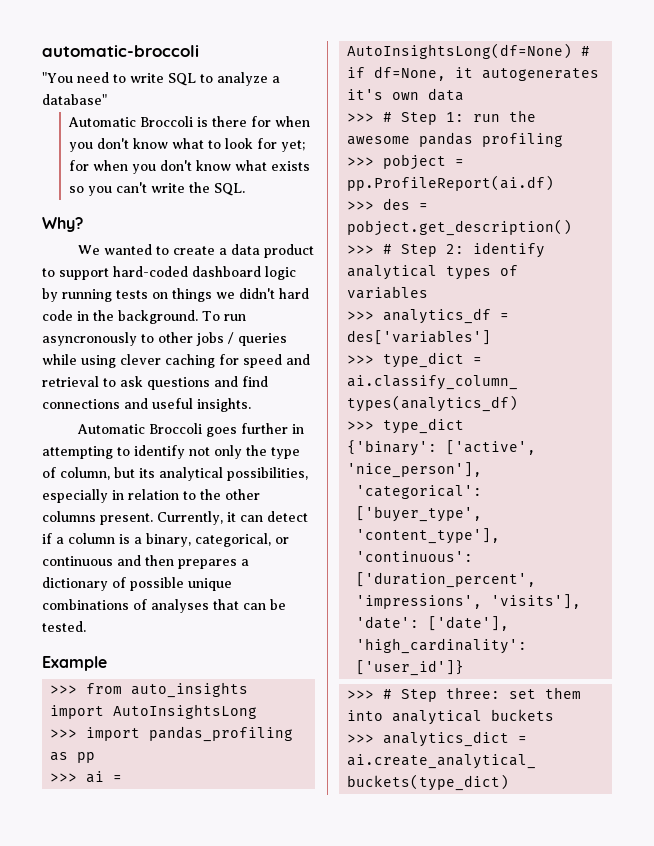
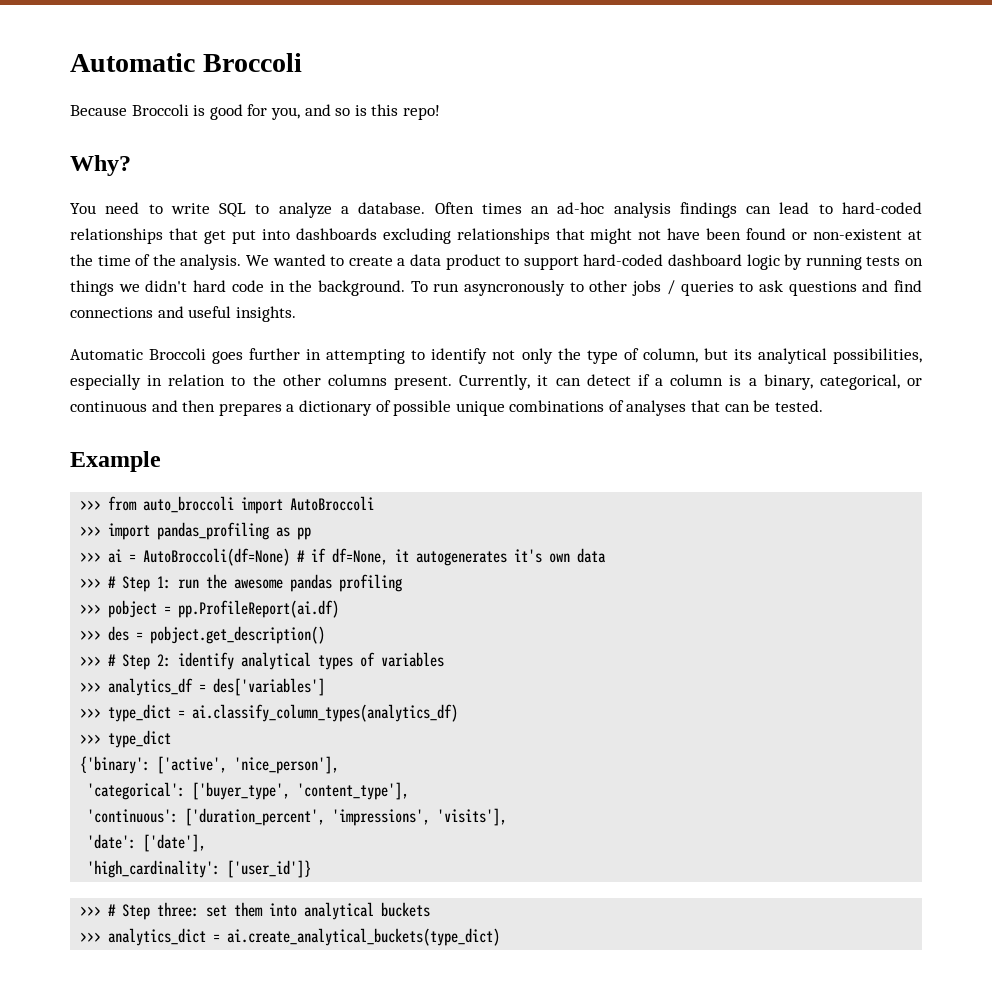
[42,45,199,57] [42,72,73,83] automatic-broccoli // "You -> [70,53,302,72] [70,104,440,120] [70,155,131,176] [70,203,96,214] Automatic Broccoli // Because Broccoli is good for you, and so is this repo! // Why? // You
[42,94,107,105] [67,116,310,127] [68,138,305,152] [68,160,310,174] [68,182,245,196] [42,217,83,232] database" // Automatic Broccoli is there for when you don't know what to look for yet; for when you don't know what exists so you can't write the SQL. // Why? // -> [358,202,923,218] [70,228,922,244] [70,254,242,270] database. Often times an ad-hoc analysis findings can lead to hard-coded relationships that get put into dashboards excluding relationships that might not have been found or non-existent at the time of the analysis.
[42,354,310,368] [42,376,99,387] while using clever caching for speed and retrieval -> (734, 288) none
[131,682,249,698] [50,704,258,719] auto_insights import AutoInsightsLong -> [143,496,375,514] auto_broccoli import AutoBroccoli
[347,43,573,59] AutoInsightsLong(df=None) -> [143,548,291,566] AutoBroccoli(df=None)

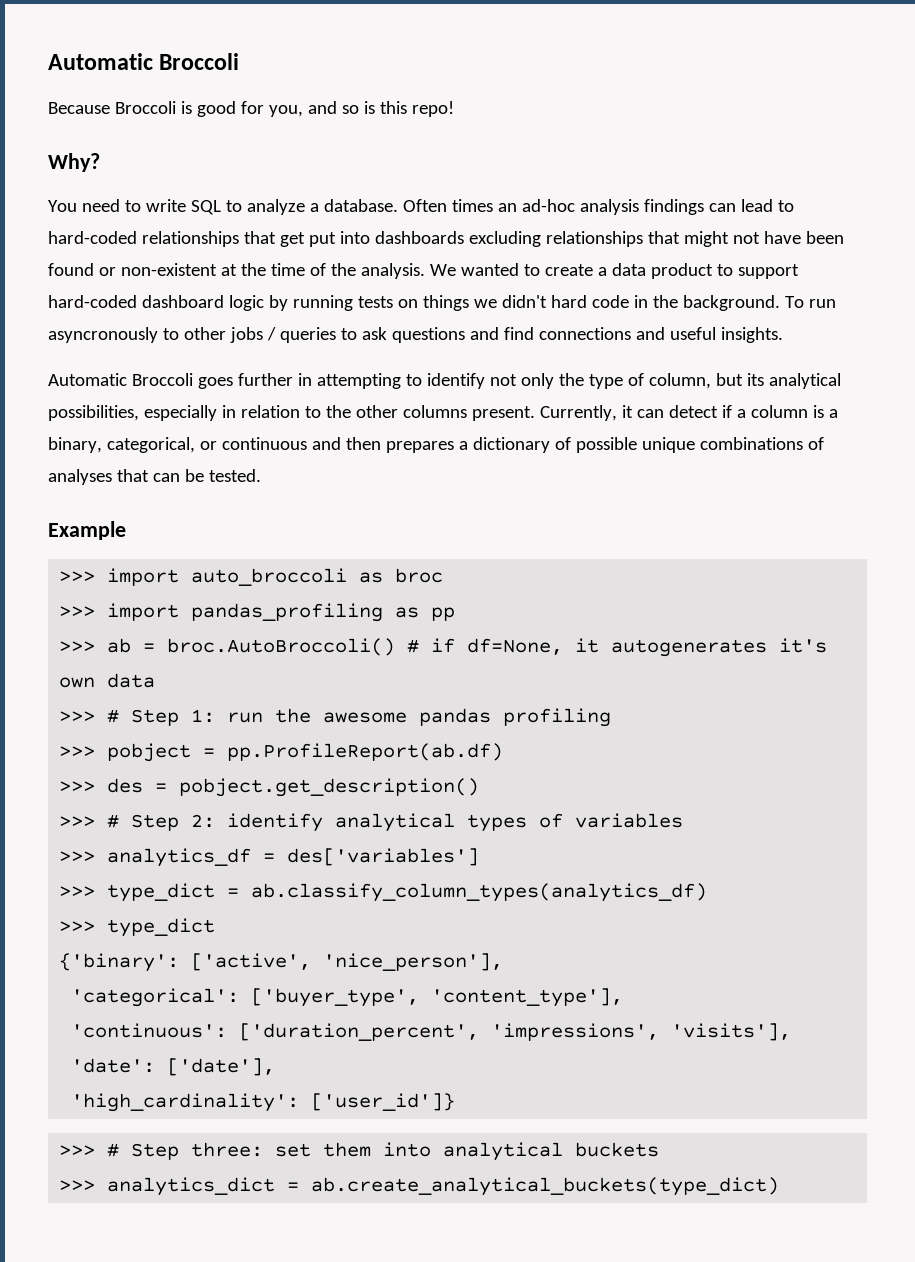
[108,496,375,514] from auto_broccoli import AutoBroccoli -> [107,568,444,586] import auto_broccoli as broc
[108,548,291,566] ai = AutoBroccoli(df=None) -> [107,638,396,656] ab = broc.AutoBroccoli()
[178,600,340,618] pp.ProfileReport(ai.df) -> [227,743,504,761] pp.ProfileReport(ab.df)
[192,704,459,722] ai.classify_column_types(analytics_df) -> [251,883,708,902] ab.classify_column_types(analytics_df)
[227,928,501,946] ai.create_analytical_buckets(type_dict) -> [311,1177,780,1196] ab.create_analytical_buckets(type_dict)

